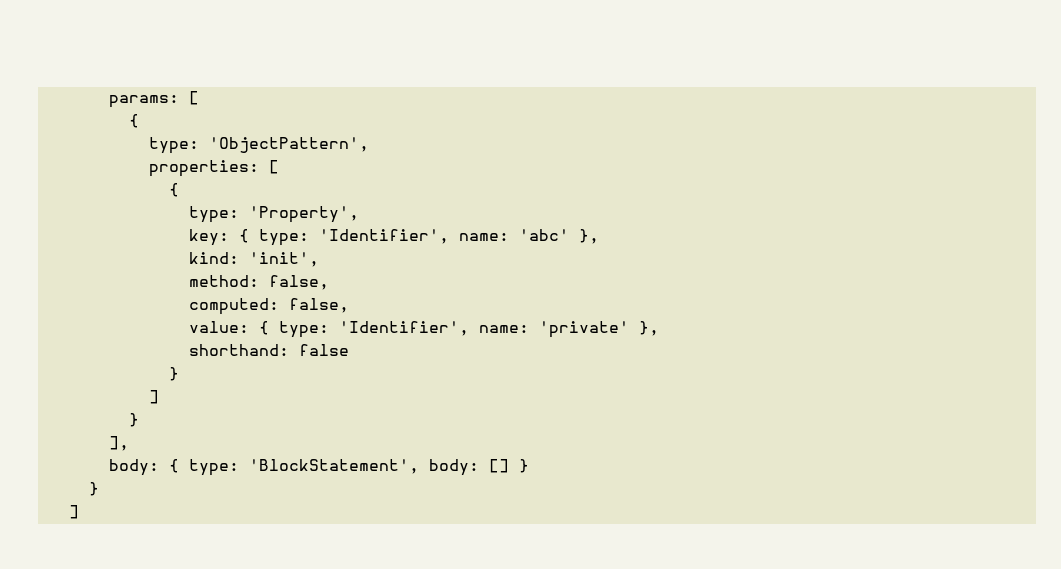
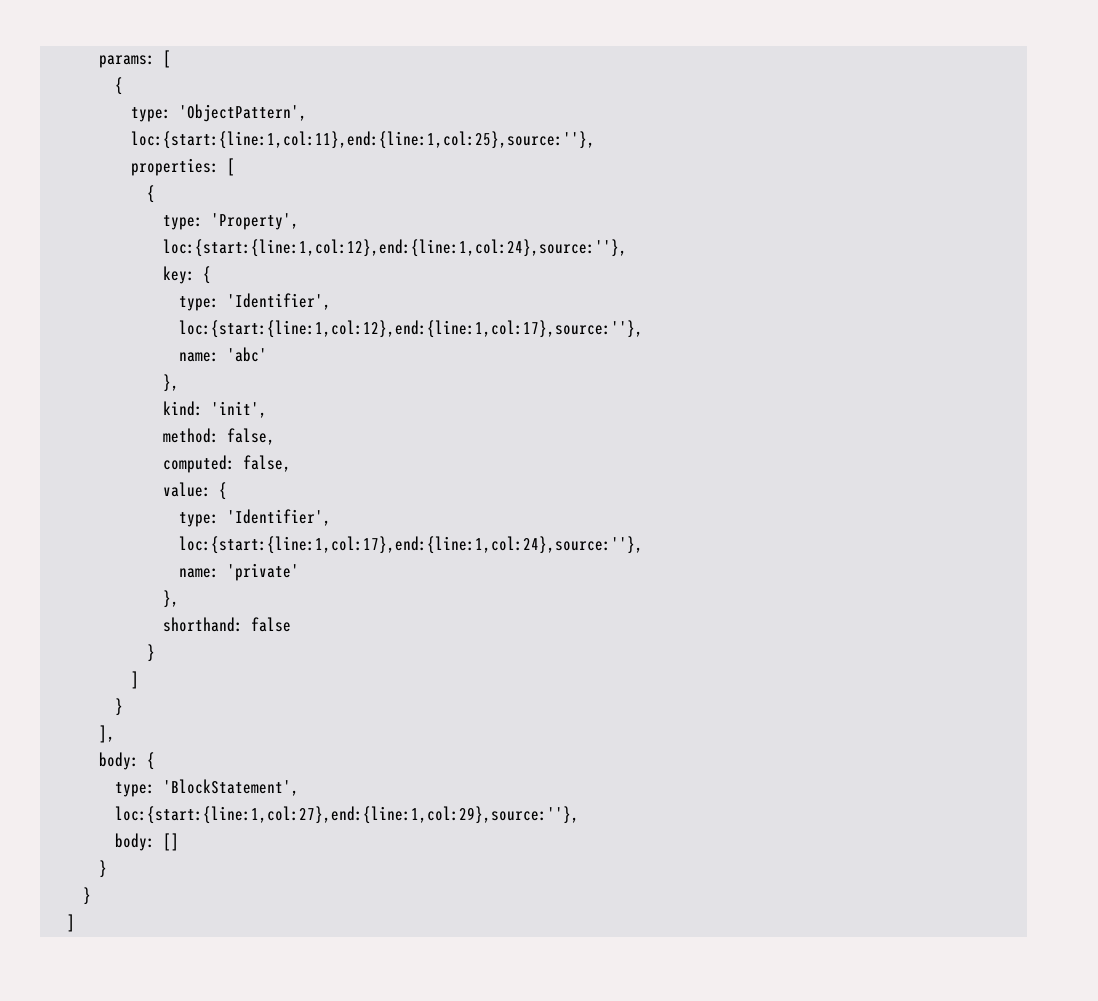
(370, 145) none -> [130,131,595,149] // loc:{start:{line:1,col:11},end:{line:1,col:25},source:''},
(360, 214) none -> [162,239,627,257] // loc:{start:{line:1,col:12},end:{line:1,col:24},source:''},
[259,229,450,246] type: 'Identifier', -> [178,293,331,311] [178,320,643,338] // type: 'Identifier', // loc:{start:{line:1,col:12},end:{line:1,col:17},source:''}, //
(570, 235) none -> (267, 354) //
[279,321,470,338] type: 'Identifier', -> [178,509,331,527] [178,536,643,554] // type: 'Identifier', // loc:{start:{line:1,col:17},end:{line:1,col:24},source:''}, //
(630, 329) none -> (299, 572) //
(180, 466) none -> (155, 761) //
(420, 466) none -> [114,806,579,824] // loc:{start:{line:1,col:27},end:{line:1,col:29},source:''}, //
(510, 466) none -> (179, 842) //

